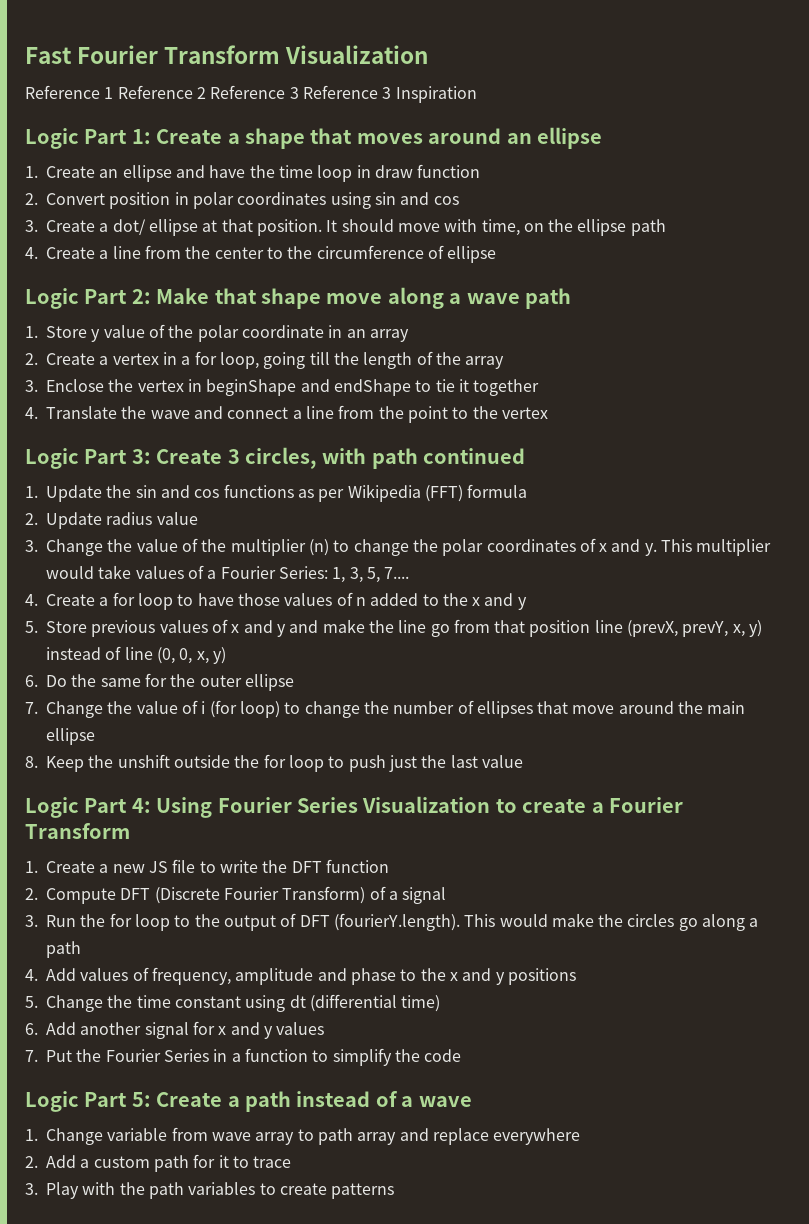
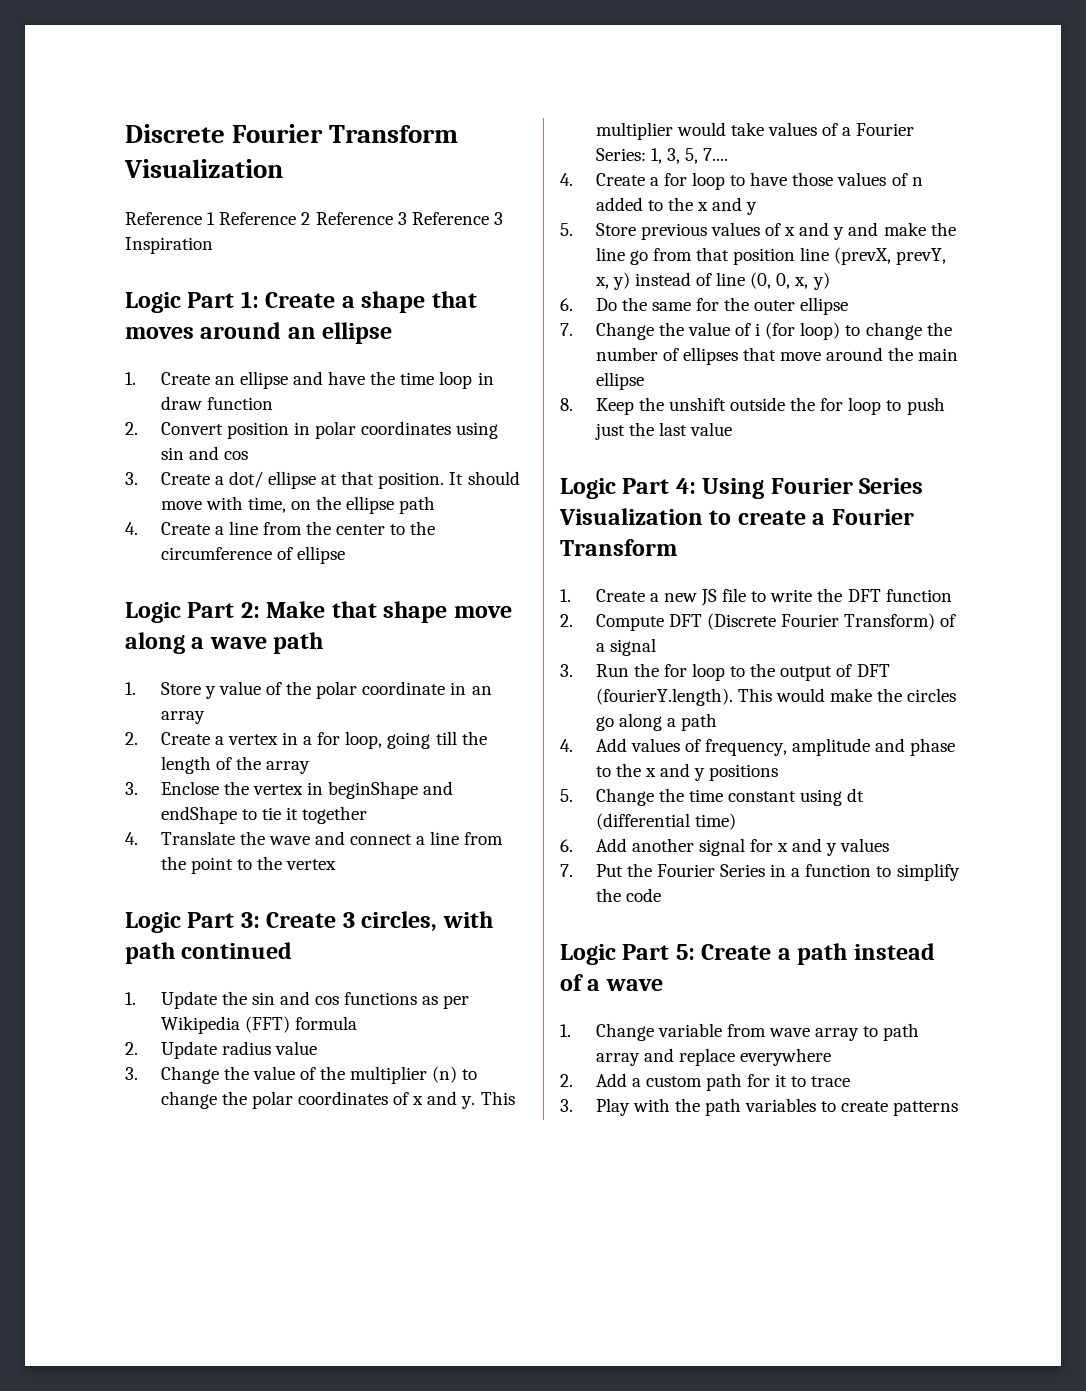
[25,47,72,64] Fast -> [125,124,225,143] Discrete

